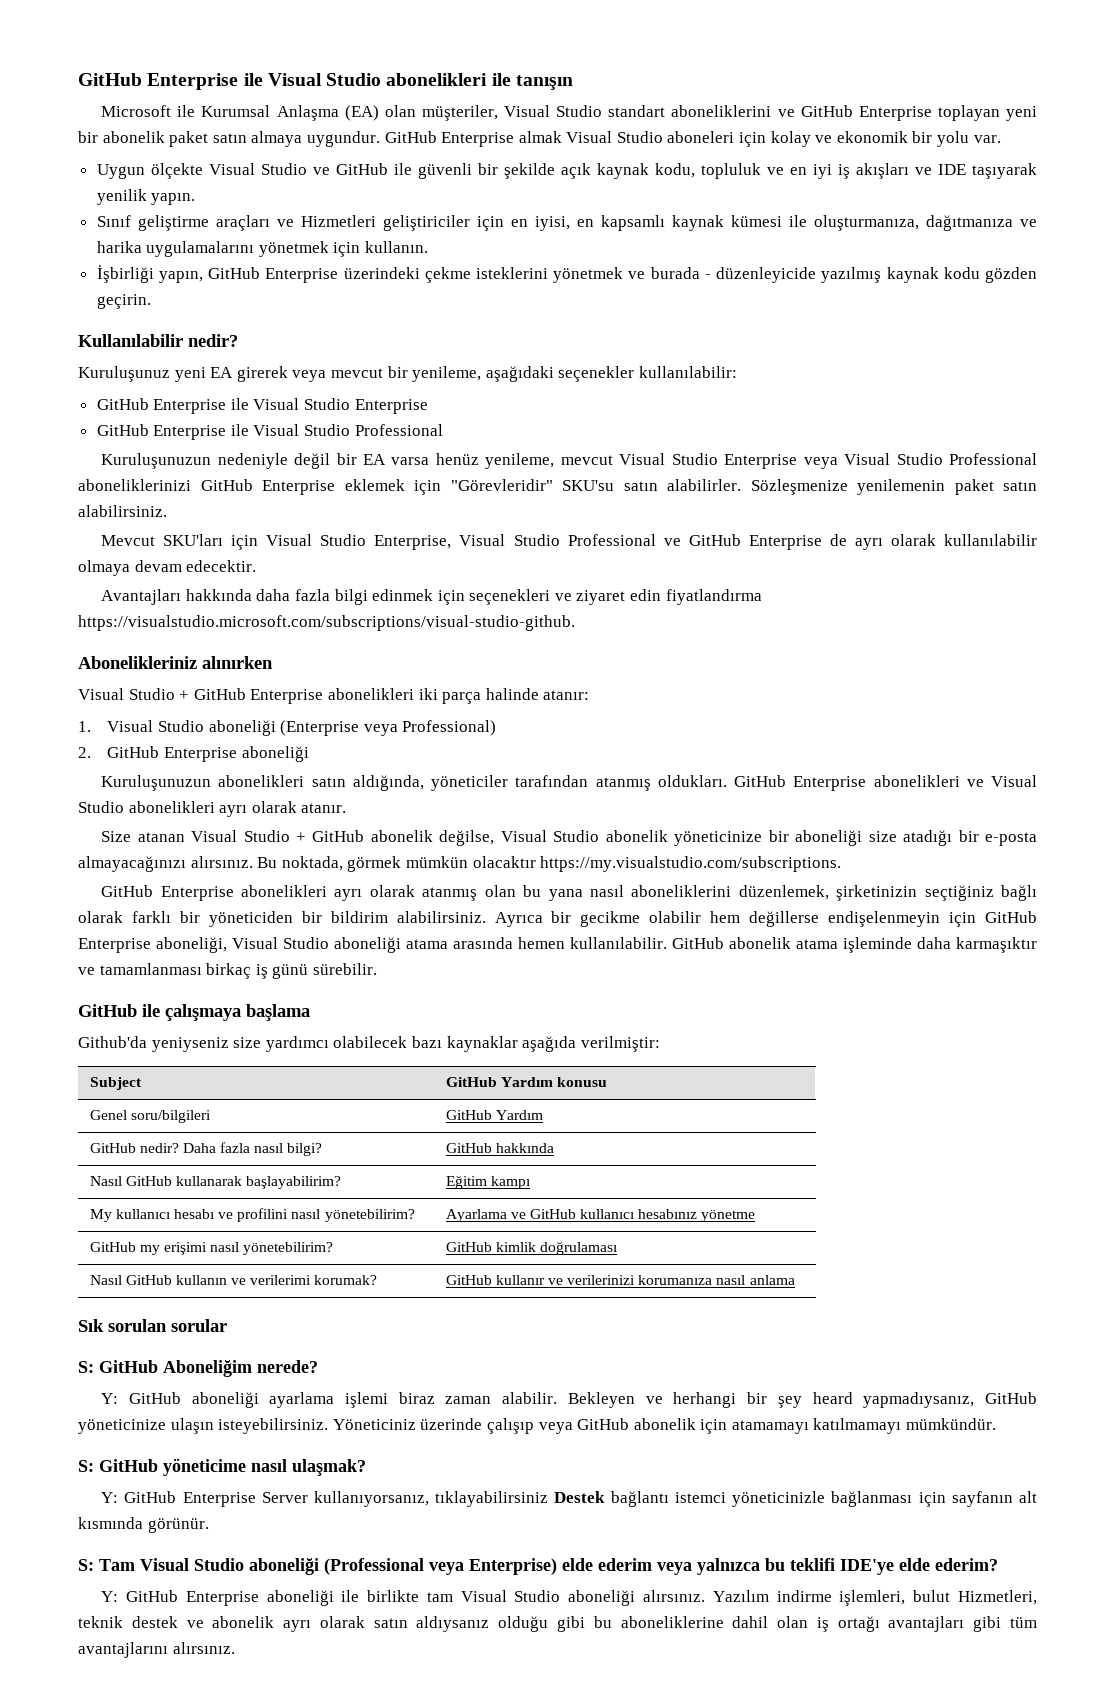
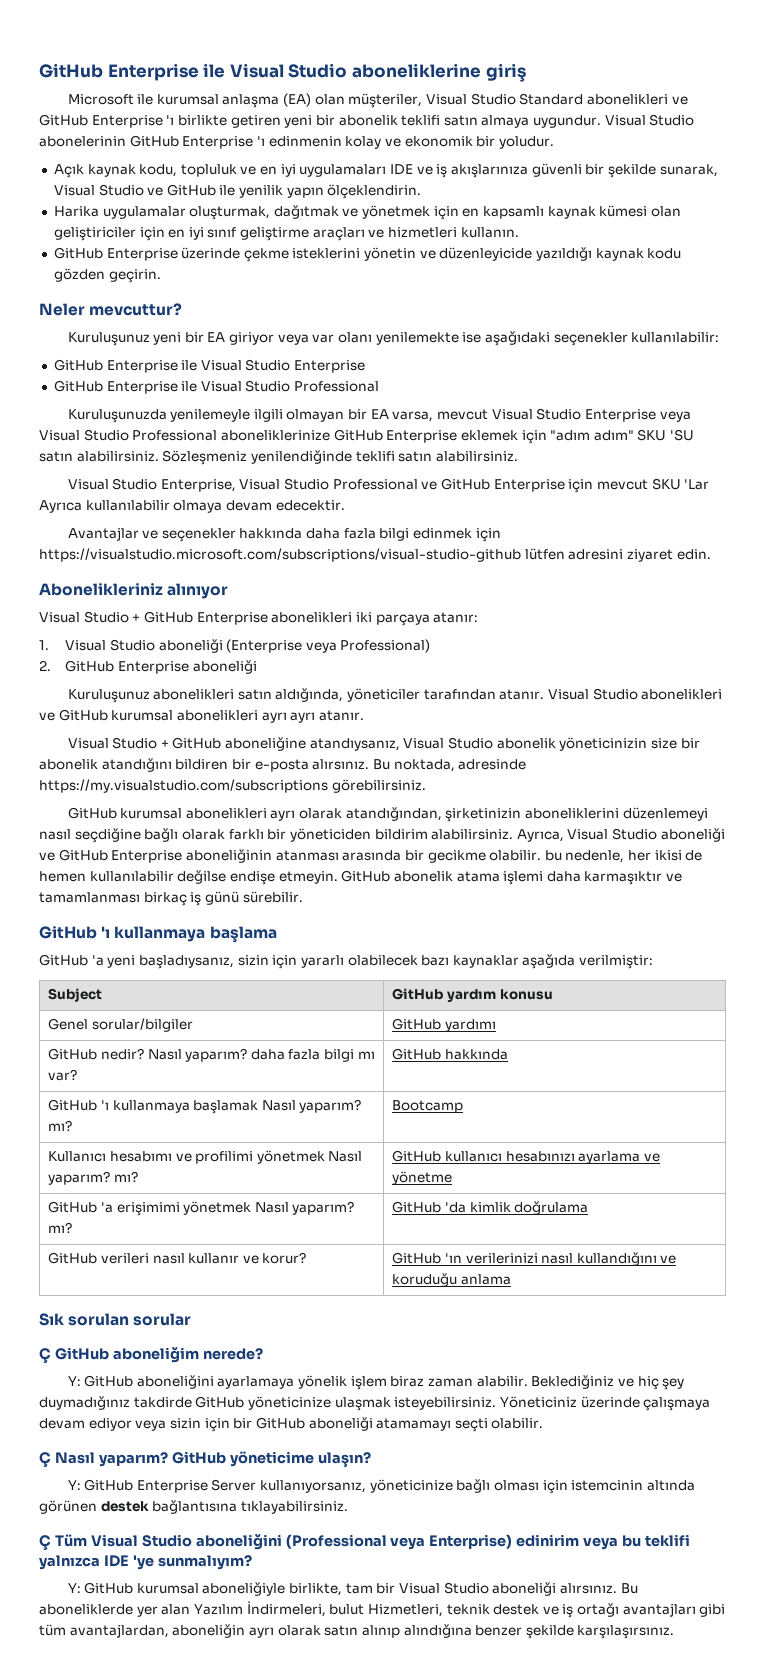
[78,73,573,90] GitHub Enterprise ile Visual Studio abonelikleri ile tanışın -> [39,63,526,82] GitHub Enterprise ile Visual Studio aboneliklerine giriş
[201,105,339,121] Kurumsal Anlaşma -> [156,94,280,108] kurumsal anlaşma
[608,105,1000,121] standart aboneliklerini ve GitHub Enterprise toplayan -> [519,93,688,105] [39,114,281,128] Standard abonelikleri ve GitHub Enterprise 'ı birlikte getiren
[169,131,209,147] paket -> [401,115,441,126] teklifi
[384,131,1001,147] [96,163,591,179] GitHub Enterprise almak Visual Studio aboneleri için kolay ve ekonomik bir yolu var. // Uygun ölçekte Visual Studio ve GitHub ile güvenli bir şekilde açık -> [604,114,695,126] [39,135,554,149] [53,164,84,178] Visual Studio abonelerinin GitHub Enterprise 'ı edinmenin kolay ve ekonomik bir yoludur. // Açık
[837,163,1038,179] [96,189,196,205] [96,215,1037,231] [96,241,361,257] iş akışları ve IDE taşıyarak yenilik yapın. // Sınıf geliştirme araçları ve Hizmetleri geliştiriciler için en iyisi, en kapsamlı kaynak kümesi ile oluşturmanıza, dağıtmanıza ve harika uygulamalarını yönetmek için -> [299,163,718,178] [53,184,422,199] [53,205,681,220] [53,227,458,241] uygulamaları IDE ve iş akışlarınıza güvenli bir şekilde sunarak, Visual Studio ve GitHub ile yenilik yapın ölçeklendirin. // Harika uygulamalar oluşturmak, dağıtmak ve yönetmek için en kapsamlı kaynak kümesi olan geliştiriciler için en iyi sınıf geliştirme araçları ve hizmetleri
[96,265,420,283] İşbirliği yapın, GitHub Enterprise üzerindeki -> [53,247,241,261] GitHub Enterprise üzerinde
[553,267,882,283] yönetmek ve burada - düzenleyicide yazılmış -> [364,247,593,261] yönetin ve düzenleyicide yazıldığı
[78,334,238,347] Kullanılabilir nedir? -> [39,303,183,316] Neler mevcuttur?
[210,366,482,382] EA girerek veya mevcut bir yenileme, -> [184,332,482,345] bir EA giriyor veya var olanı yenilemekte ise
[101,453,555,469] Kuruluşunuzun nedeniyle değil bir EA varsa henüz yenileme, -> [67,409,434,423] Kuruluşunuzda yenilemeyle ilgili olmayan bir EA varsa,
[78,479,191,491] aboneliklerinizi -> [220,430,330,441] aboneliklerinize
[450,479,994,495] "Görevleridir" SKU'su satın alabilirler. Sözleşmenize yenilemenin paket -> [550,429,695,441] [39,450,395,465] "adım adım" SKU 'SU satın alabilirsiniz. Sözleşmeniz yenilendiğinde teklifi
[101,534,259,550] Mevcut SKU'ları için -> (518, 456) none
[829,534,936,550] de ayrı olarak -> [568,478,710,493] [39,500,82,513] için mevcut SKU 'Lar Ayrıca
[101,589,182,605] Avantajları -> [67,527,236,542] Avantajlar ve seçenekler
[469,589,762,605] [78,615,575,631] seçenekleri ve ziyaret edin fiyatlandırma https://visualstudio.microsoft.com/subscriptions/visual-studio-github. -> [39,548,711,562] https://visualstudio.microsoft.com/subscriptions/visual-studio-github lütfen adresini ziyaret edin.
[202,656,273,669] alınırken -> [167,583,229,599] alınıyor
[442,688,539,704] parça halinde -> [375,614,430,626] parçaya
[101,775,212,791] Kuruluşunuzun -> [67,689,150,703] Kuruluşunuz
[595,775,1037,791] [78,801,297,817] atanmış oldukları. GitHub Enterprise abonelikleri ve Visual Studio abonelikleri ayrı olarak -> [499,688,723,700] [39,709,316,723] atanır. Visual Studio abonelikleri ve GitHub kurumsal abonelikleri ayrı ayrı
[101,830,495,846] Size atanan Visual Studio + GitHub abonelik değilse, -> [67,737,400,751] Visual Studio + GitHub aboneliğine atandıysanız,
[674,830,953,846] yöneticinize bir aboneliği size atadığı -> [559,737,700,751] [39,758,229,772] yöneticinizin size bir abonelik atandığını bildiren
[78,856,186,872] almayacağınızı -> (309, 765) none
[347,856,842,872] [101,885,994,901] görmek mümkün olacaktır https://my.visualstudio.com/subscriptions. // GitHub Enterprise abonelikleri ayrı olarak atanmış olan bu yana nasıl aboneliklerini düzenlemek, şirketinizin seçtiğiniz -> [458,759,527,770] [39,779,426,793] [67,807,708,822] [39,828,141,843] adresinde https://my.visualstudio.com/subscriptions görebilirsiniz. // GitHub kurumsal abonelikleri ayrı olarak atandığından, şirketinizin aboneliklerini düzenlemeyi nasıl seçdiğine
[301,911,322,923] bir -> (371, 835) none
[494,911,1037,927] [78,937,667,953] Ayrıca bir gecikme olabilir hem değillerse endişelenmeyin için GitHub Enterprise aboneliği, Visual Studio aboneliği atama arasında hemen kullanılabilir. -> [516,828,725,842] [39,849,703,863] [39,870,338,885] Ayrıca, Visual Studio aboneliği ve GitHub Enterprise aboneliğinin atanması arasında bir gecikme olabilir. bu nedenle, her ikisi de hemen kullanılabilir değilse endişe etmeyin.
[843,937,912,953] işleminde -> [503,871,544,885] işlemi
[142,1004,241,1021] ile çalışmaya -> [101,926,206,942] 'ı kullanmaya
[78,1036,329,1052] Github'da yeniyseniz size yardımcı -> [39,954,344,969] GitHub 'a yeni başladıysanız, sizin için yararlı
[500,1077,553,1087] Yardım -> [446,989,496,1002] yardım
[130,1110,211,1123] [445,1110,543,1120] soru/bilgileri | GitHub Yardım -> [91,1018,193,1032] [392,1018,496,1032] sorular/bilgiler | GitHub yardımı
[182,1142,323,1156] [445,1143,554,1153] [89,1176,342,1189] [445,1175,531,1189] [89,1208,415,1222] [445,1209,756,1222] [89,1242,334,1255] [445,1241,618,1255] [89,1275,378,1285] [445,1275,746,1285] Daha fazla nasıl bilgi? | GitHub hakkında // Nasıl GitHub kullanarak başlayabilirim? | Eğitim kampı // My kullanıcı hesabı ve profilini nasıl yönetebilirim? | Ayarlama ve GitHub kullanıcı hesabınız yönetme // GitHub my erişimi nasıl yönetebilirim? | GitHub kimlik doğrulaması // Nasıl GitHub kullanın ve verilerimi korumak? | GitHub kullanır ve verilerinizi korumanıza nasıl -> [147,1048,375,1062] [48,1069,78,1081] [392,1048,508,1060] [48,1099,362,1114] [48,1120,73,1131] [392,1100,464,1113] [48,1150,363,1164] [48,1171,138,1185] [392,1150,660,1164] [392,1171,453,1185] [48,1201,355,1216] [48,1222,73,1233] [392,1201,589,1215] [48,1252,307,1264] [392,1252,677,1266] [392,1273,458,1287] Nasıl yaparım? daha fazla bilgi mı var? | GitHub hakkında // GitHub 'ı kullanmaya başlamak Nasıl yaparım? mı? | Bootcamp // Kullanıcı hesabımı ve profilimi yönetmek Nasıl yaparım? mı? | GitHub kullanıcı hesabınızı ayarlama ve yönetme // GitHub 'a erişimimi yönetmek Nasıl yaparım? mı? | GitHub 'da kimlik doğrulama // GitHub verileri nasıl kullanır ve korur? | GitHub 'ın verilerinizi nasıl kullandığını ve koruduğu
[78,1360,252,1377] S: GitHub Aboneliğim -> [39,1347,199,1364] Ç GitHub aboneliğim
[191,1392,975,1408] aboneliği ayarlama işlemi biraz zaman alabilir. Bekleyen ve herhangi bir şey heard yapmadıysanız, -> [136,1375,685,1390] [39,1396,192,1410] aboneliğini ayarlamaya yönelik işlem biraz zaman alabilir. Beklediğiniz ve hiç şey duymadığınız takdirde
[170,1418,214,1434] ulaşın -> [334,1397,391,1411] ulaşmak
[486,1418,997,1434] [78,1458,366,1476] çalışıp veya GitHub abonelik için atamamayı katılmamayı mümkündür. // S: GitHub yöneticime nasıl ulaşmak? -> [643,1397,711,1411] [39,1417,544,1432] [39,1451,371,1468] çalışmaya devam ediyor veya sizin için bir GitHub aboneliği atamamayı seçti olabilir. // Ç Nasıl yaparım? GitHub yöneticime ulaşın?
[435,1491,1038,1507] [78,1517,209,1533] [78,1558,319,1575] tıklayabilirsiniz Destek bağlantı istemci yöneticinizle bağlanması için sayfanın alt kısmında görünür. // S: Tam Visual Studio aboneliği -> [369,1479,695,1494] [39,1500,348,1514] [39,1534,282,1551] yöneticinize bağlı olması için istemcinin altında görünen destek bağlantısına tıklayabilirsiniz. // Ç Tüm Visual Studio aboneliğini
[562,1558,998,1575] [101,1590,906,1606] elde ederim veya yalnızca bu teklifi IDE'ye elde ederim? // Y: GitHub Enterprise aboneliği ile birlikte tam Visual Studio aboneliği alırsınız. Yazılım indirme işlemleri, -> [516,1534,691,1550] [39,1555,252,1570] [67,1582,638,1596] [39,1601,326,1617] edinirim veya bu teklifi yalnızca IDE 'ye sunmalıyım? // Y: GitHub kurumsal aboneliğiyle birlikte, tam bir Visual Studio aboneliği alırsınız. Bu aboneliklerde yer alan Yazılım İndirmeleri,
[212,1616,809,1632] abonelik ayrı olarak satın aldıysanız olduğu gibi bu aboneliklerine dahil olan -> (559, 1610) none
[78,1642,235,1658] avantajlarını alırsınız. -> [69,1624,675,1639] avantajlardan, aboneliğin ayrı olarak satın alınıp alındığına benzer şekilde karşılaşırsınız.

